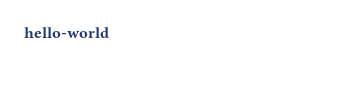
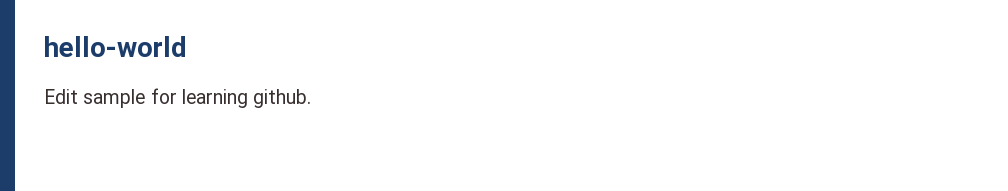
(109, 32) none -> [44,88,312,108] // Edit sample for learning github.

